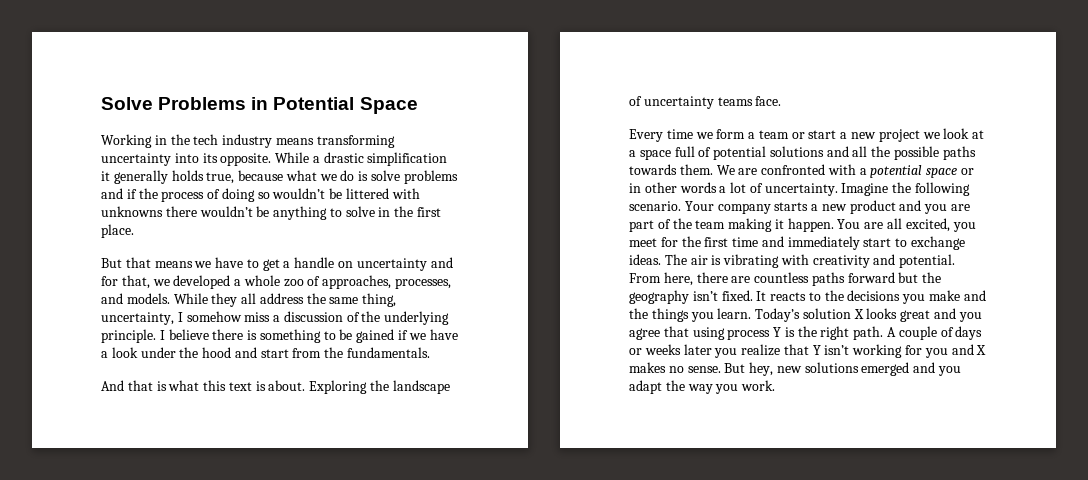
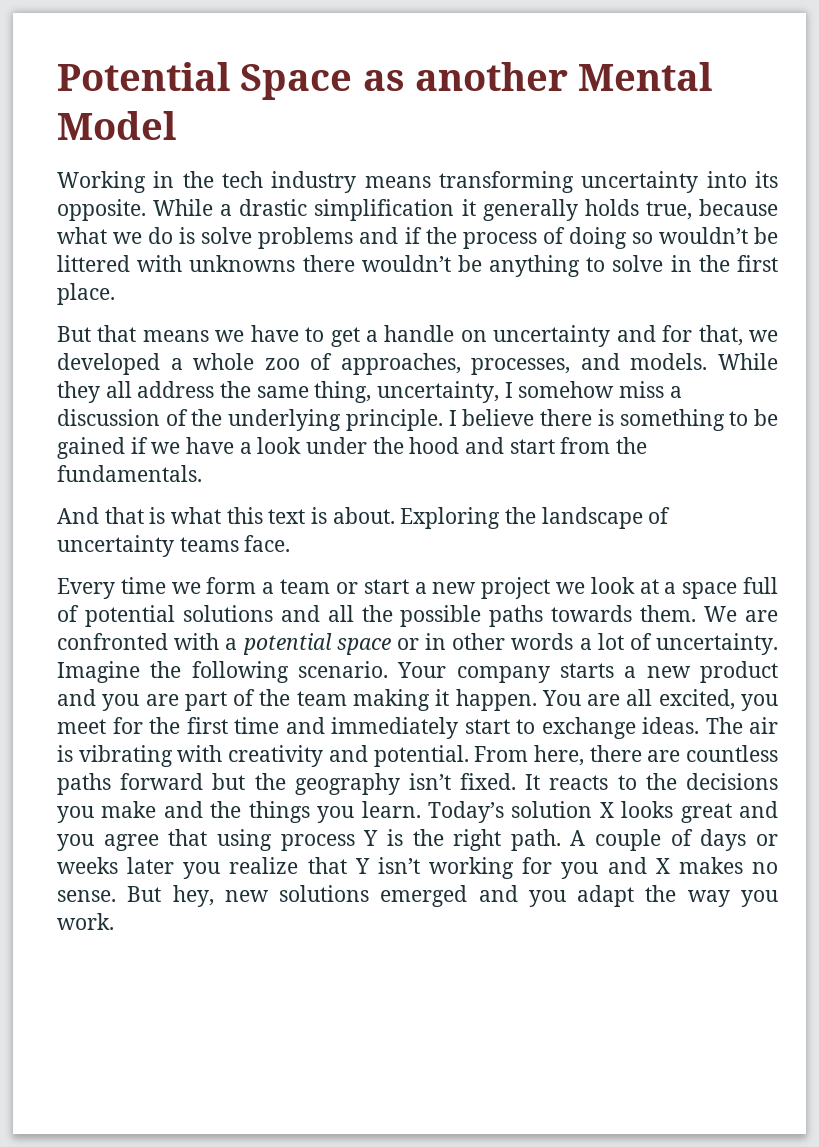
[101,97,269,110] Solve Problems in -> (57, 76) none
(418, 105) none -> [362,62,713,91] [57,111,176,140] as another Mental Model

